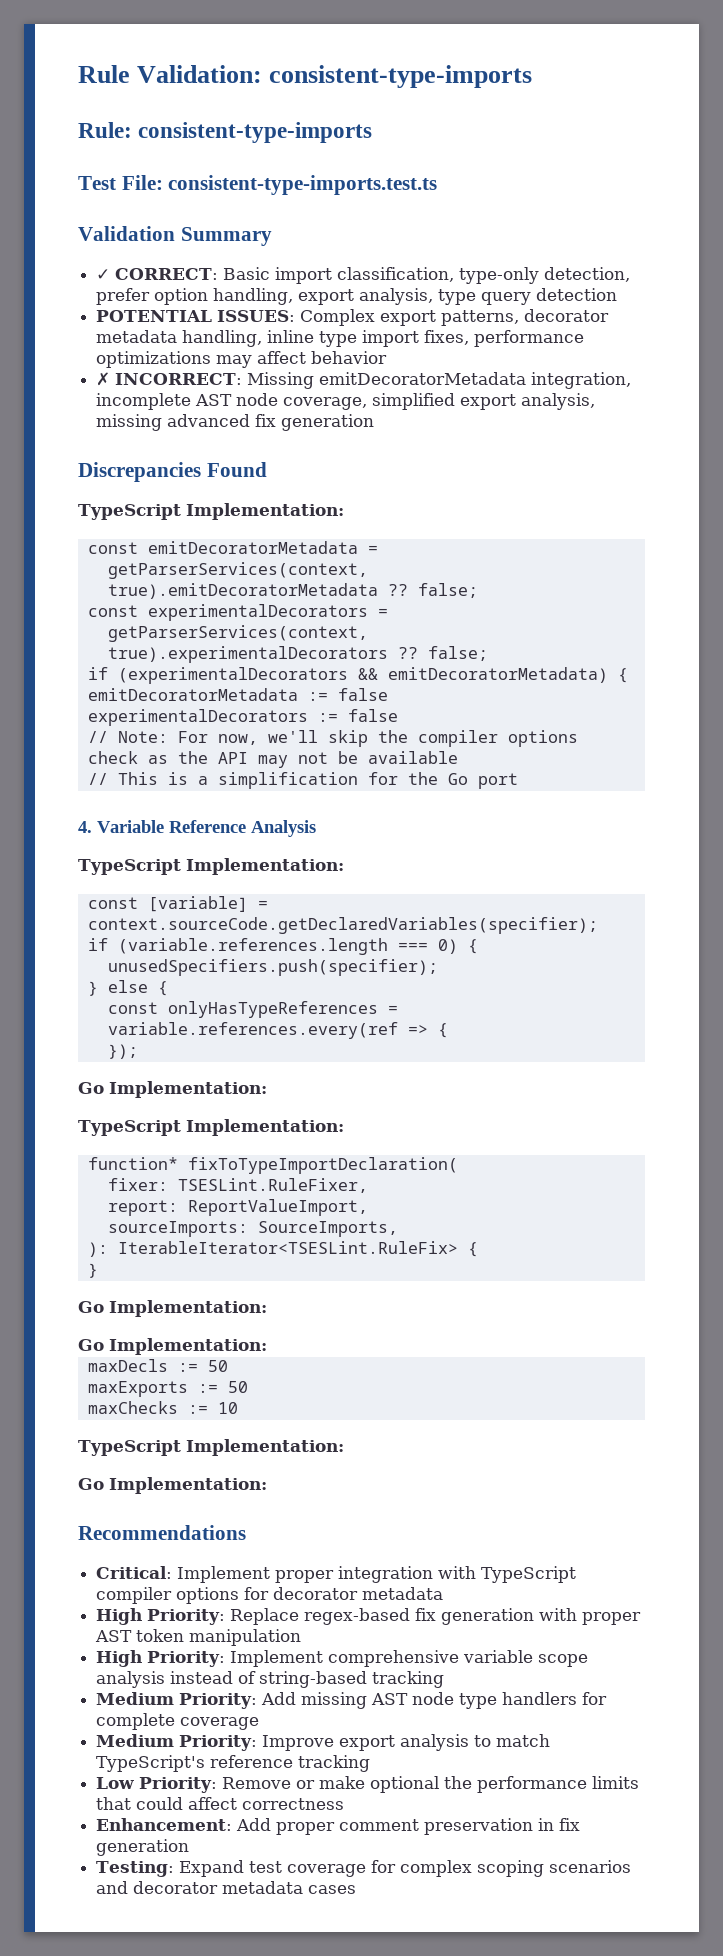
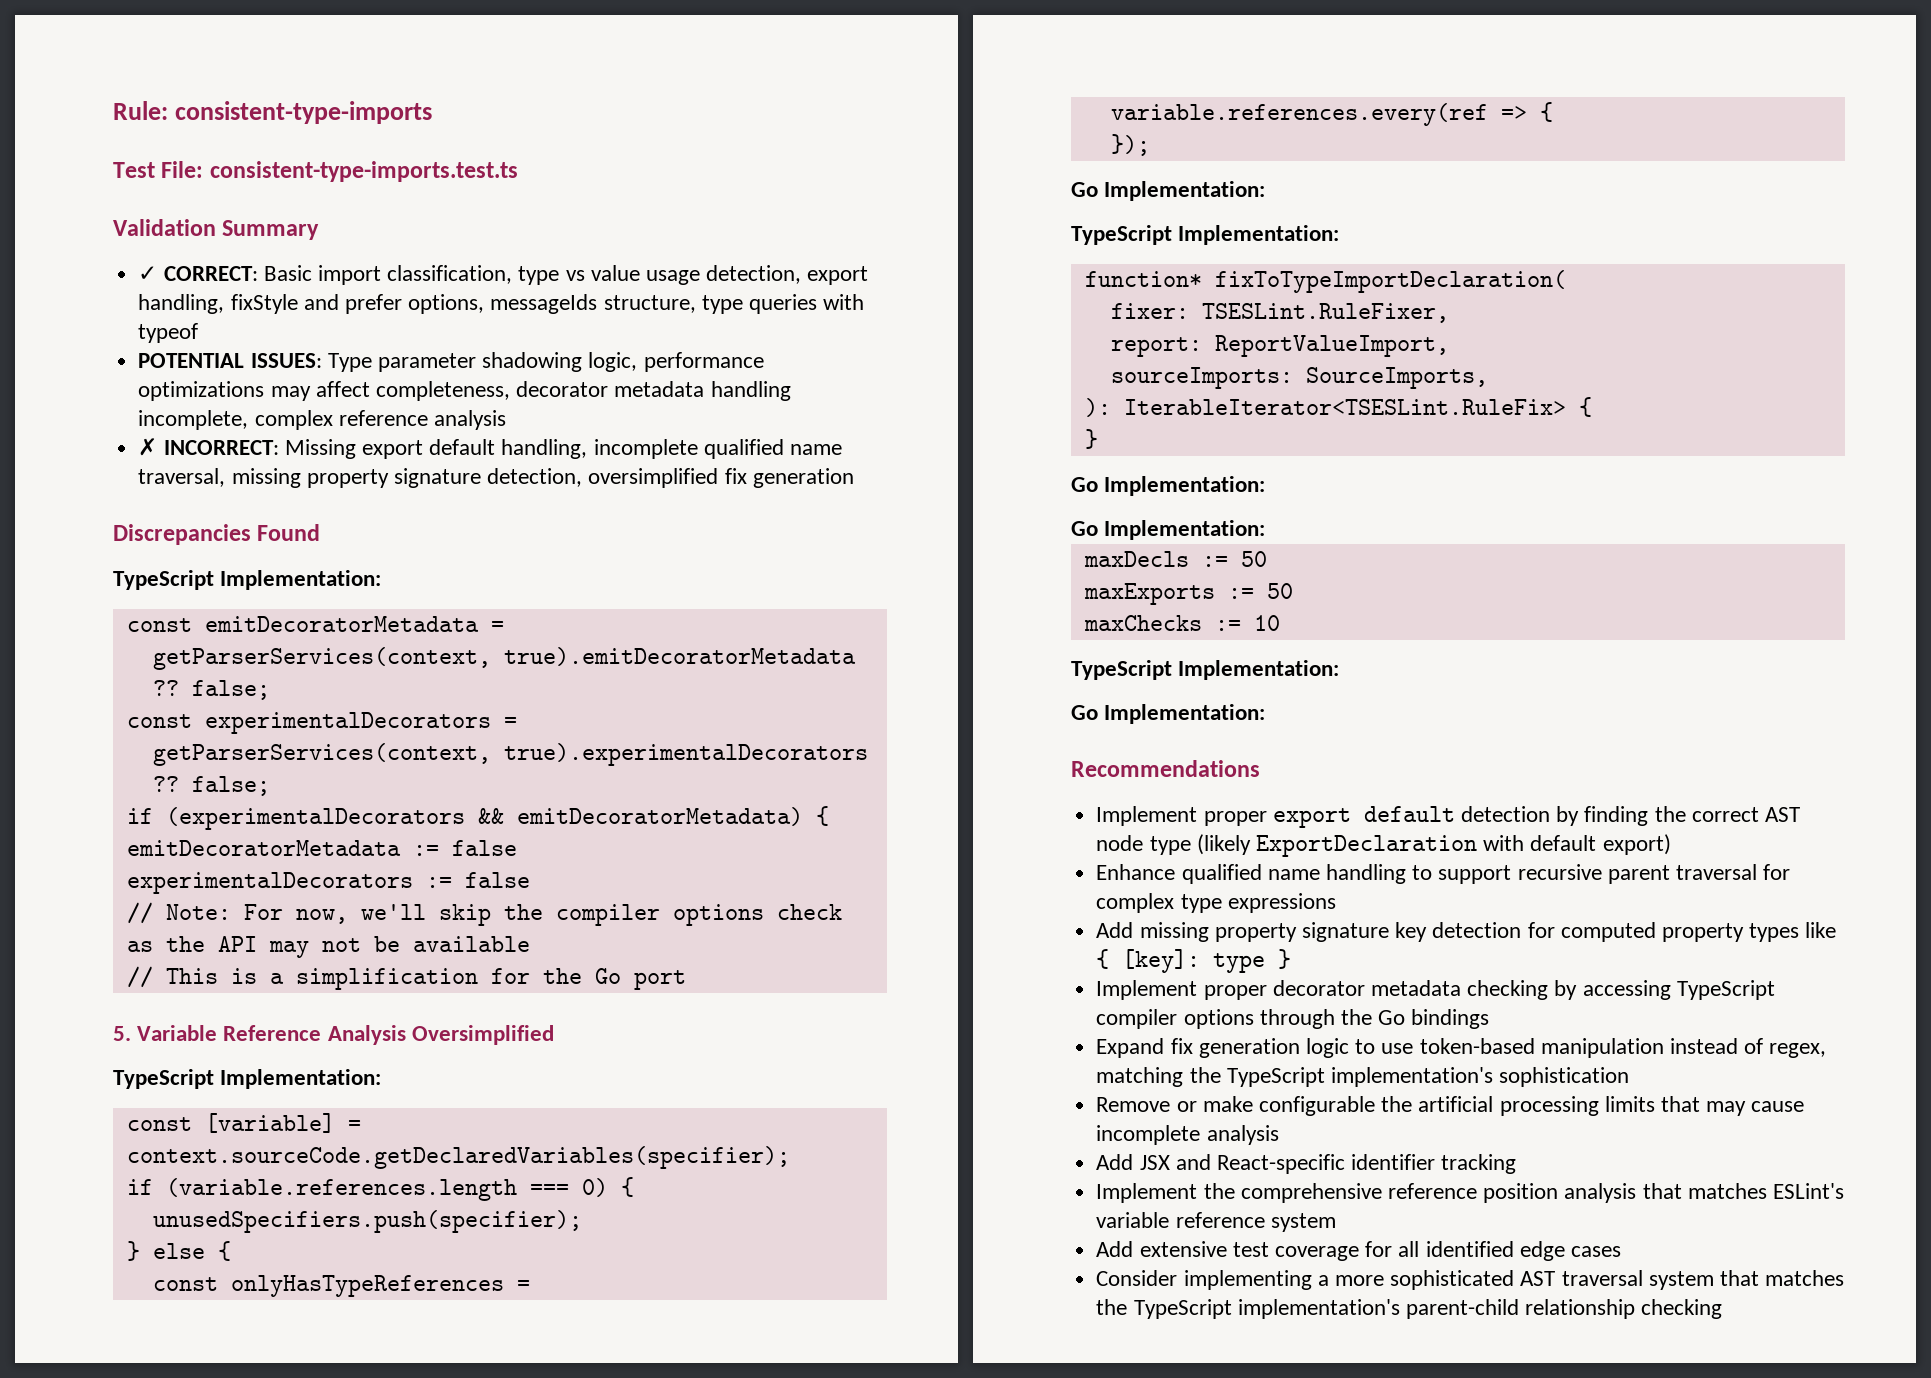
[78,65,533,88] Rule Validation: consistent-type-imports // -> (113, 110) none
[459,267,631,284] [96,288,618,305] [96,309,610,326] [96,330,585,347] [96,351,388,368] [96,372,632,389] [96,393,596,410] [96,414,251,431] type-only detection, prefer option handling, export analysis, type query detection // POTENTIAL ISSUES: Complex export patterns, decorator metadata handling, inline type import fixes, performance optimizations may affect behavior // ✗ INCORRECT: Missing emitDecoratorMetadata integration, incomplete AST node coverage, simplified export analysis, missing advanced -> [518,265,869,285] [138,294,865,314] [138,323,199,343] [138,352,764,372] [138,381,791,401] [138,410,506,430] [138,438,842,459] [138,468,719,488] type vs value usage detection, export handling, fixStyle and prefer options, messageIds structure, type queries with typeof // POTENTIAL ISSUES: Type parameter shadowing logic, performance optimizations may affect completeness, decorator metadata handling incomplete, complex reference analysis // ✗ INCORRECT: Missing export default handling, incomplete qualified name traversal, missing property signature detection, oversimplified
[78,821,92,833] 4. -> [113,1026,131,1041] 5.
(316, 828) none -> [411,1025,554,1045] Oversimplified
[96,1566,577,1583] [96,1587,444,1604] [96,1608,642,1625] [95,1629,302,1646] [96,1650,589,1667] [96,1671,445,1688] [96,1692,608,1709] [96,1713,260,1730] [96,1734,551,1751] [96,1755,371,1772] [96,1776,640,1793] [96,1797,345,1810] [96,1818,581,1835] [96,1839,190,1856] [96,1860,632,1877] [96,1881,357,1894] Critical: Implement proper integration with TypeScript compiler options for decorator metadata // High Priority: Replace regex-based fix generation with proper AST token manipulation // High Priority: Implement comprehensive variable scope analysis instead of string-based tracking // Medium Priority: Add missing AST node type handlers for complete coverage // Medium Priority: Improve export analysis to match TypeScript's reference tracking // Low Priority: Remove or make optional the performance limits that could affect correctness // Enhancement: Add proper comment preservation in fix generation // Testing: Expand test coverage for complex scoping scenarios and decorator metadata cases -> [1096,806,1800,828] [1096,834,1671,857] [1096,864,1791,884] [1096,893,1336,913] [1096,922,1837,942] [1096,949,1292,973] [1096,980,1775,1000] [1096,1009,1490,1029] [1096,1038,1827,1058] [1096,1067,1630,1087] [1096,1096,1805,1116] [1096,1125,1279,1145] [1096,1154,1517,1174] [1096,1183,1844,1203] [1096,1212,1336,1232] [1096,1241,1621,1261] [1096,1270,1845,1290] [1096,1299,1723,1319] Implement proper export default detection by finding the correct AST node type (likely ExportDeclaration with default export) // Enhance qualified name handling to support recursive parent traversal for complex type expressions // Add missing property signature key detection for computed property types like { [key]: type } // Implement proper decorator metadata checking by accessing TypeScript compiler options through the Go bindings // Expand fix generation logic to use token-based manipulation instead of regex, matching the TypeScript implementation's sophistication // Remove or make configurable the artificial processing limits that may cause incomplete analysis // Add JSX and React-specific identifier tracking // Implement the comprehensive reference position analysis that matches ESLint's variable reference system // Add extensive test coverage for all identified edge cases // Consider implementing a more sophisticated AST traversal system that matches the TypeScript implementation's parent-child relationship checking

